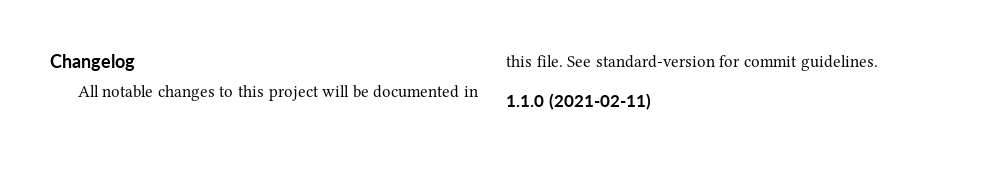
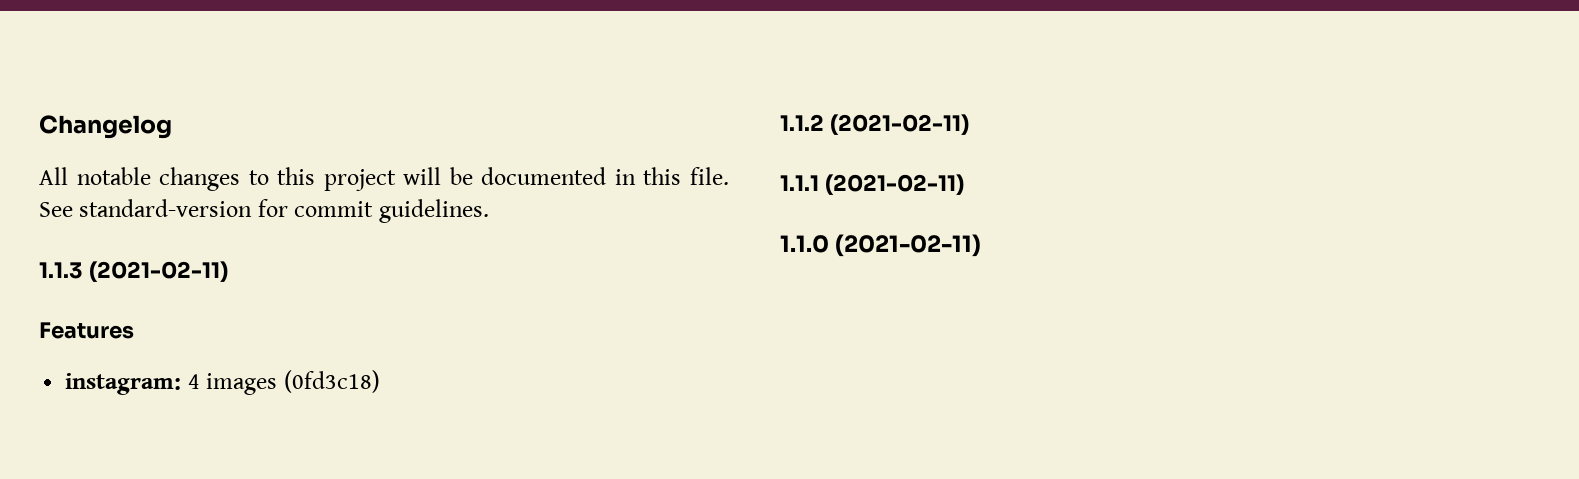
(878, 63) none -> [39,261,228,282] [39,322,134,339] [65,370,380,395] [780,114,969,135] [780,174,964,195] // 1.1.3 (2021-02-11) // Features // instagram: 4 images (0fd3c18) // 1.1.2 (2021-02-11) // 1.1.1 (2021-02-11)

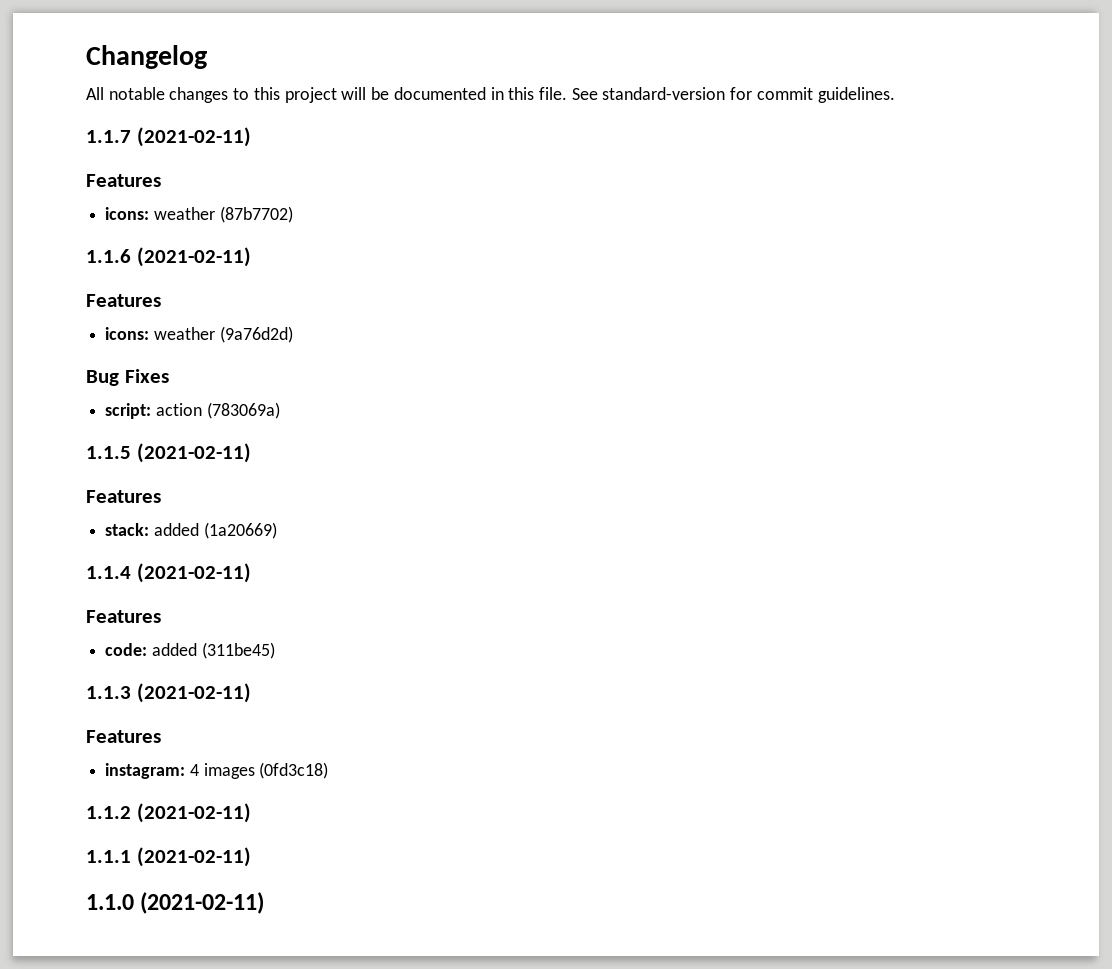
(489, 211) none -> [86,127,251,147] [86,174,161,187] [105,206,293,223] [86,247,251,267] [86,294,161,307] [105,326,293,343] [86,369,169,386] [105,402,280,419] [86,443,251,463] [86,490,161,503] [105,522,277,539] [86,563,251,583] [86,610,161,623] [105,642,275,659] // 1.1.7 (2021-02-11) // Features // icons: weather (87b7702) // 1.1.6 (2021-02-11) // Features // icons: weather (9a76d2d) // Bug Fixes // script: action (783069a) // 1.1.5 (2021-02-11) // Features // stack: added (1a20669) // 1.1.4 (2021-02-11) // Features // code: added (311be45)

